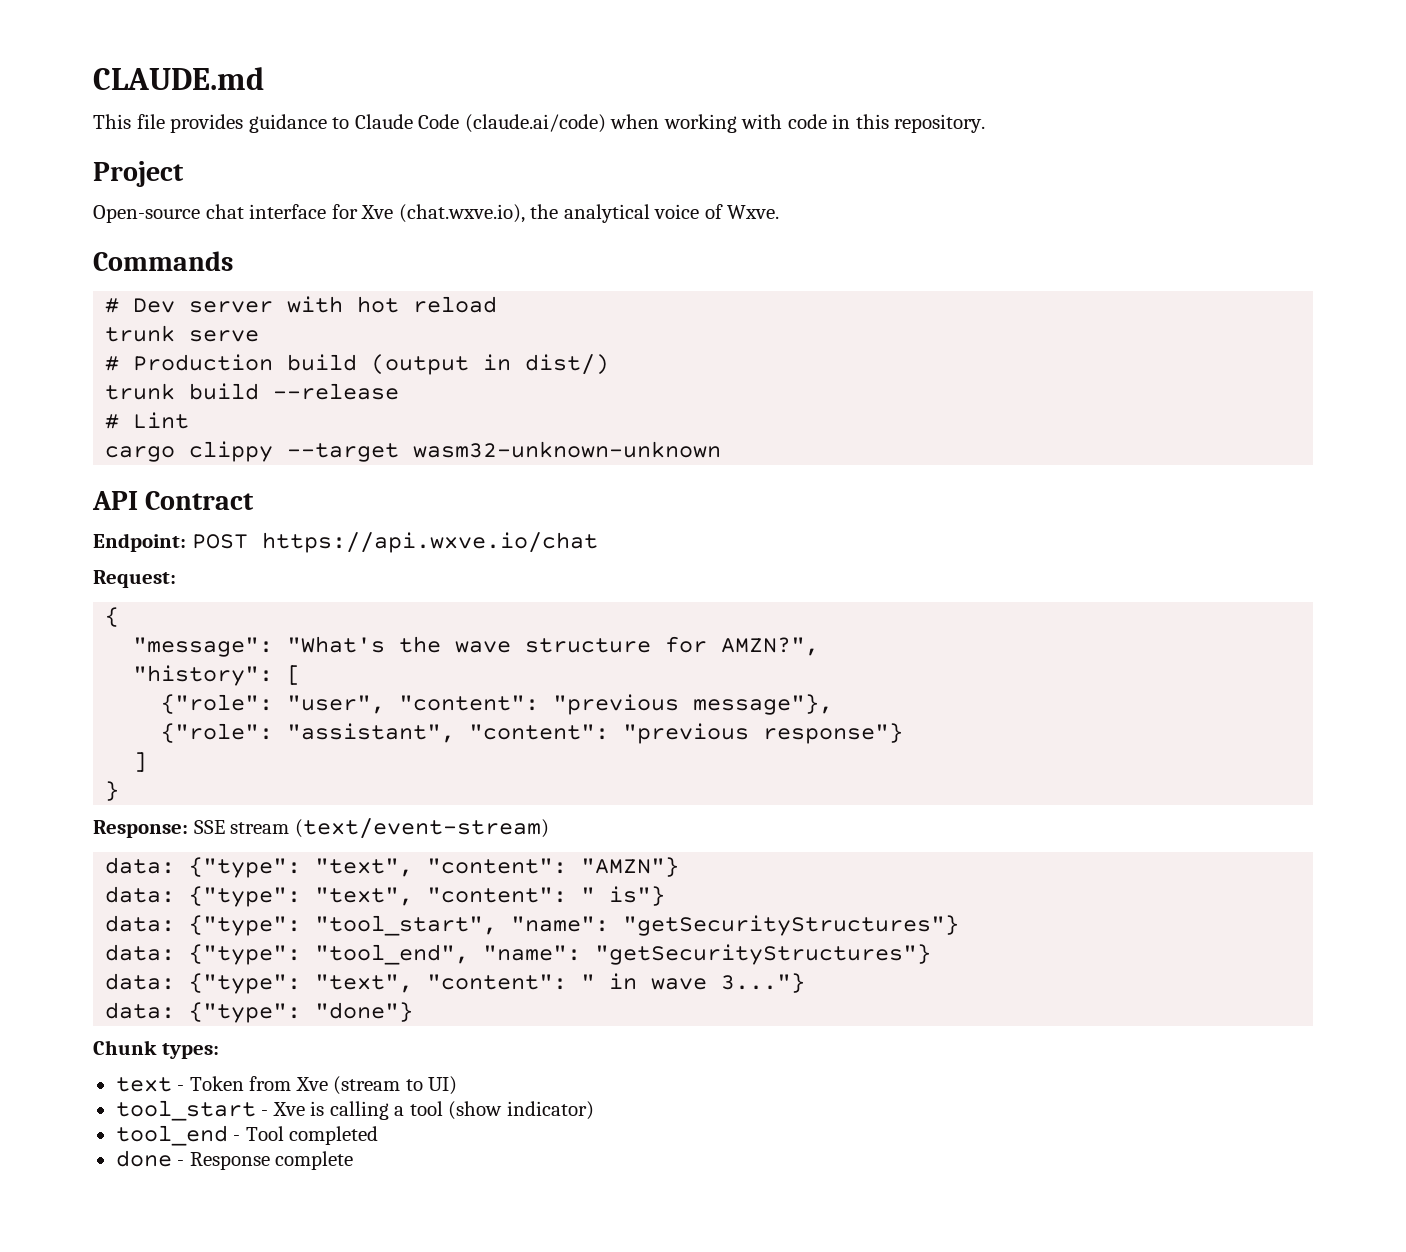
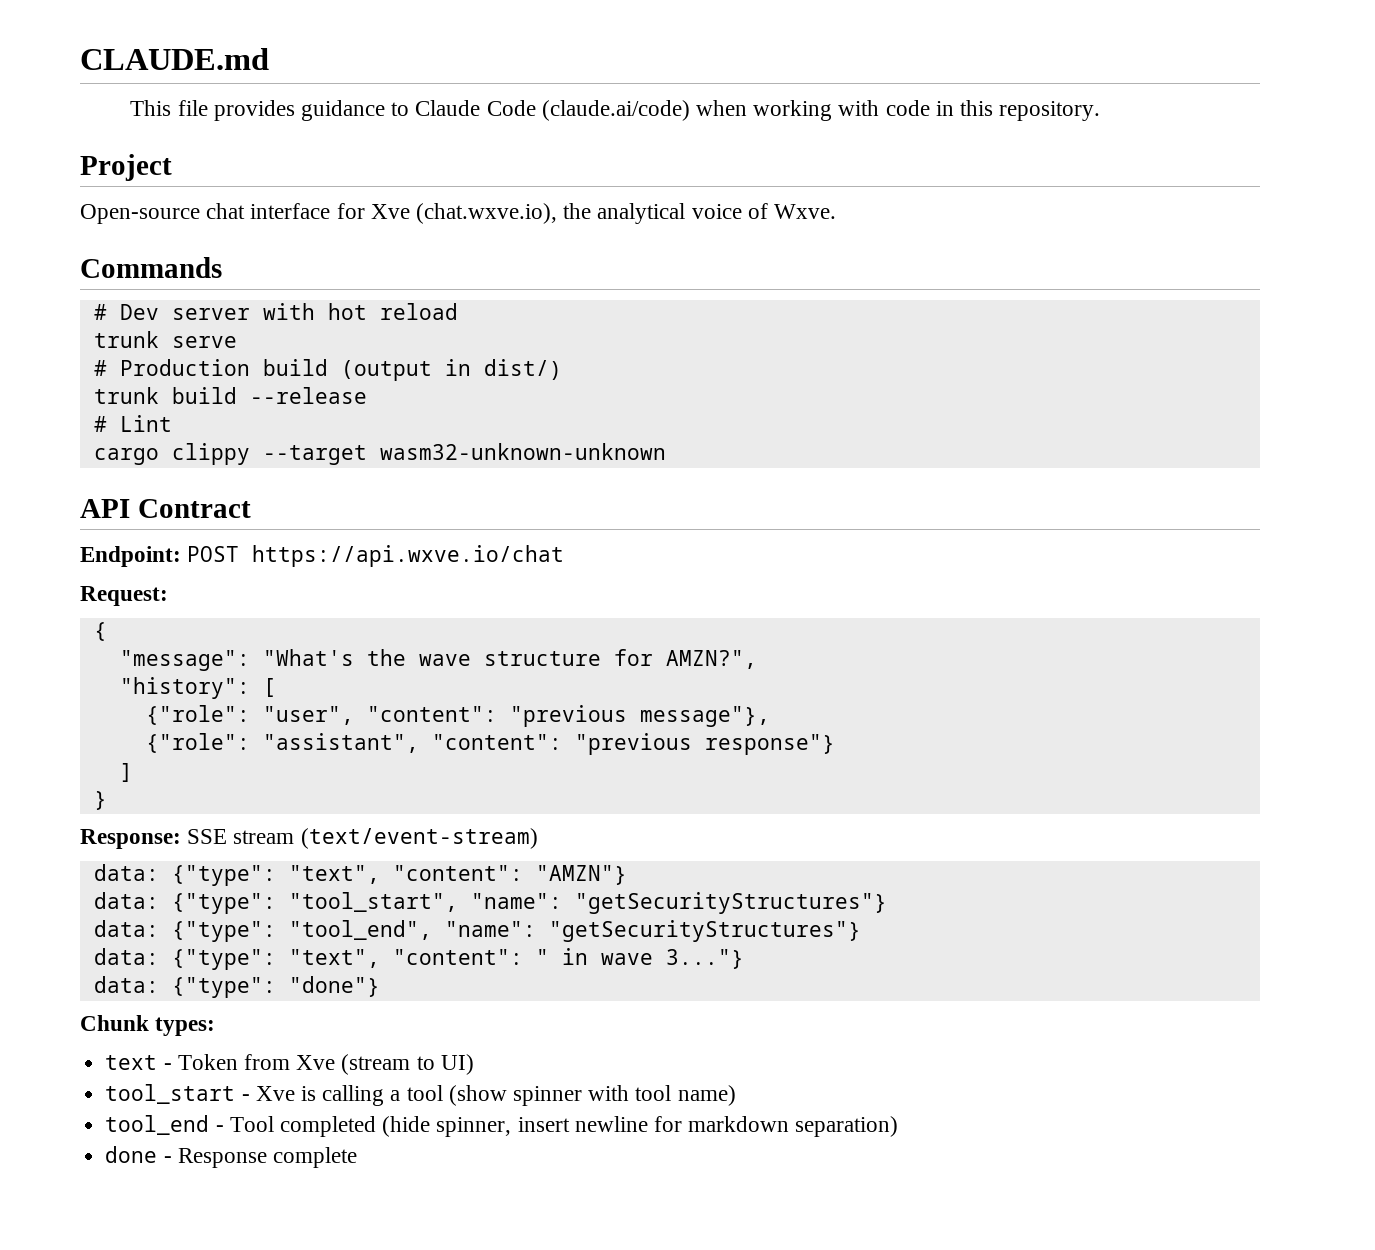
[105,886,666,907] // data: {"type": "text", "content": " is"} -> (627, 875) none
[506,1101,594,1120] indicator) -> [512,1085,736,1106] spinner with tool name)
(379, 1135) none -> [382,1116,899,1137] (hide spinner, insert newline for markdown separation)

